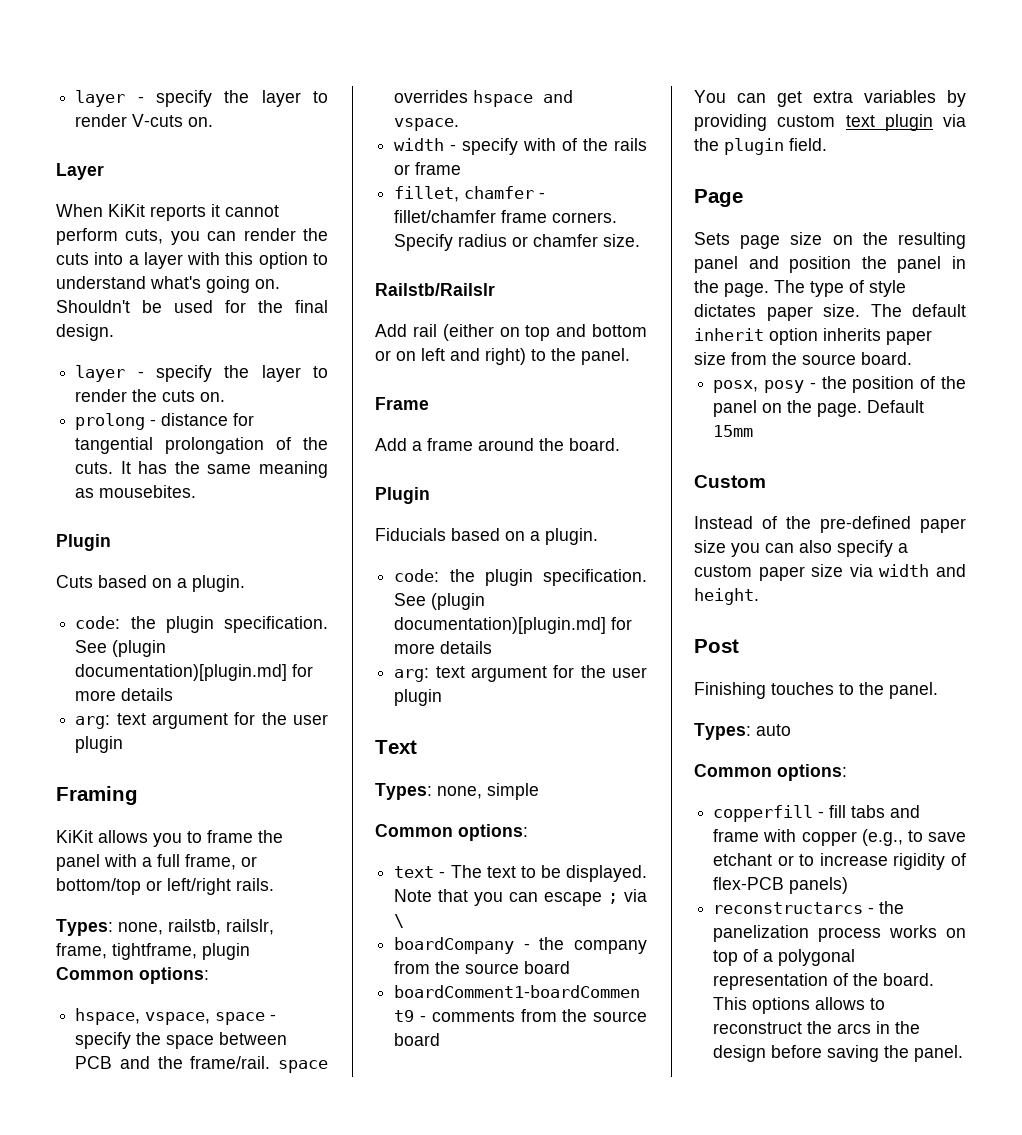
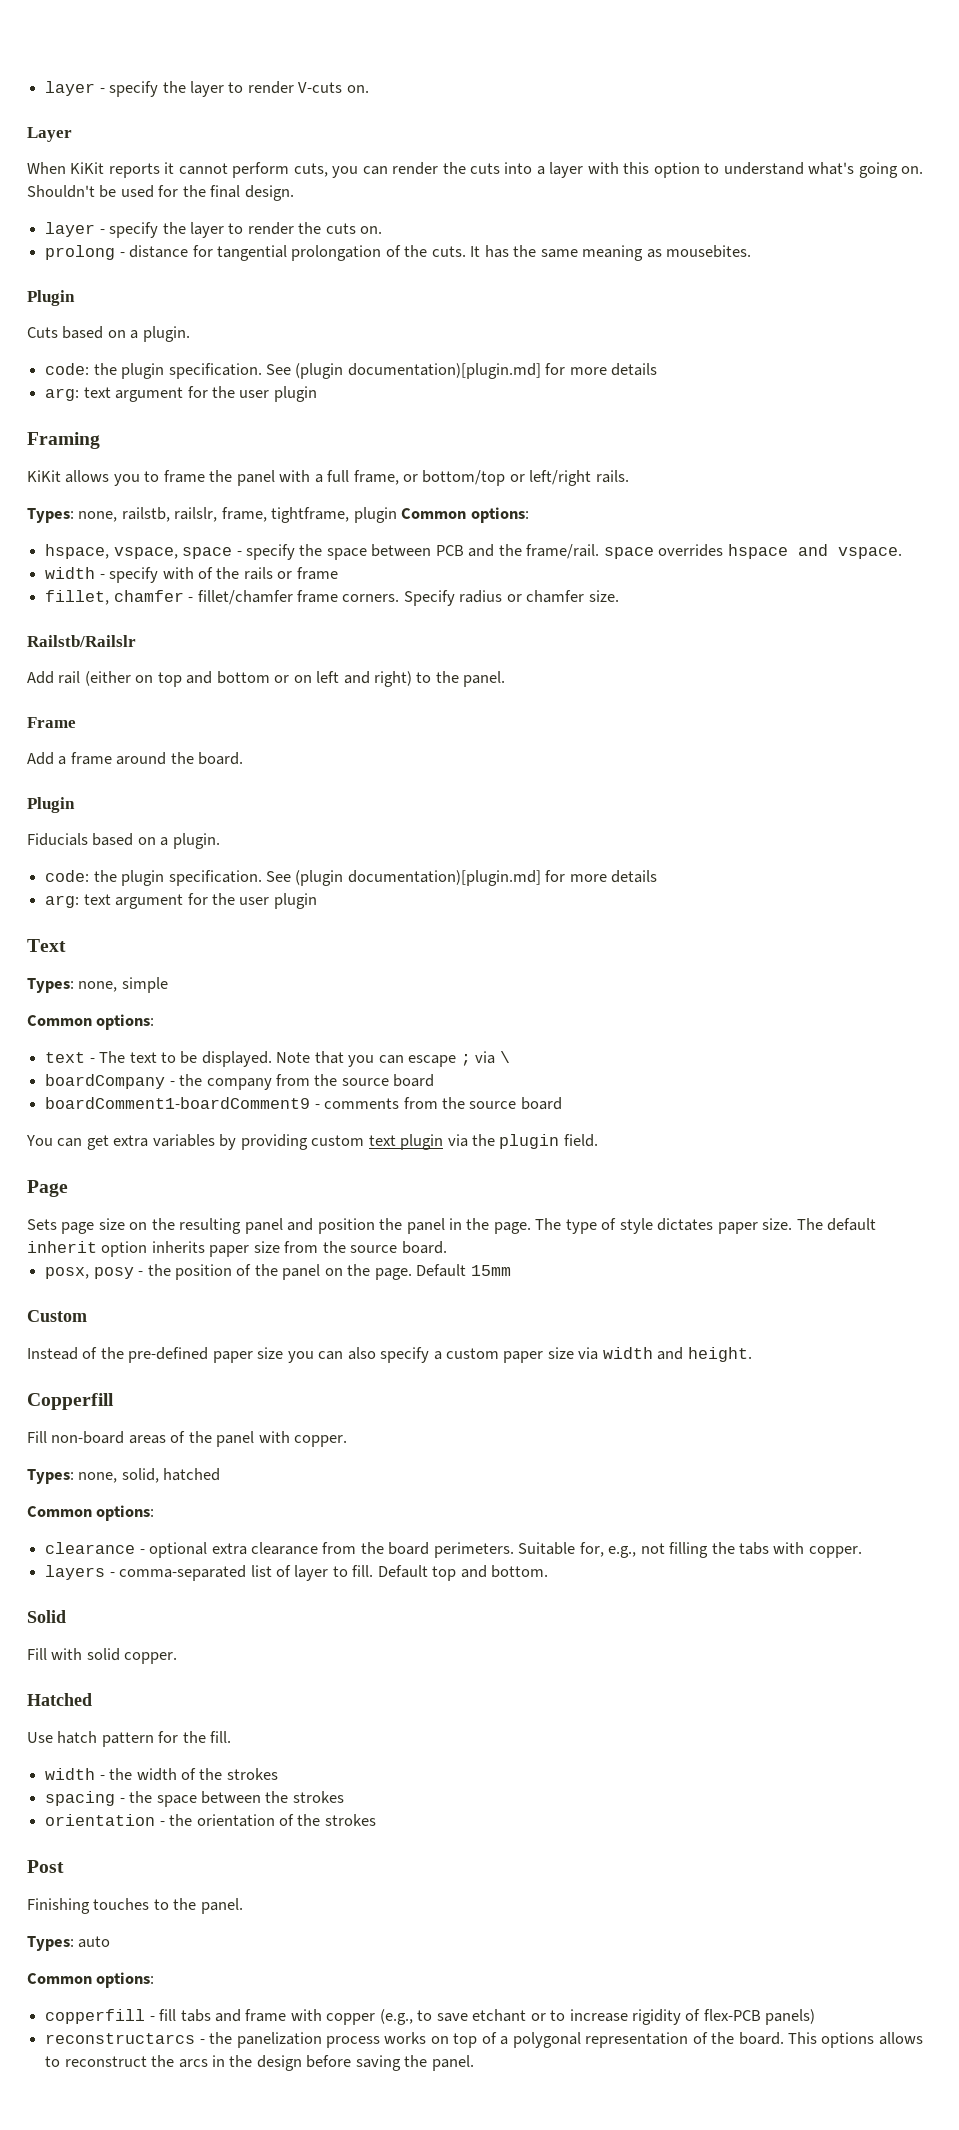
(759, 596) none -> [27,1393,114,1410] [27,1431,348,1447] [27,1468,221,1484] [27,1505,155,1521] [45,1542,862,1558] [45,1565,549,1581] [27,1610,66,1623] [27,1648,178,1664] [27,1693,92,1706] [27,1731,232,1747] [45,1768,278,1781] [45,1791,344,1807] [45,1814,376,1827] // Copperfill // Fill non-board areas of the panel with copper. // Types: none, solid, hatched // Common options: // clearance - optional extra clearance from the board perimeters. Suitable for, e.g., not filling the tabs with copper. // layers - comma-separated list of layer to fill. Default top and bottom. // Solid // Fill with solid copper. // Hatched // Use hatch pattern for the fill. // width - the width of the strokes // spacing - the space between the strokes // orientation - the orientation of the strokes

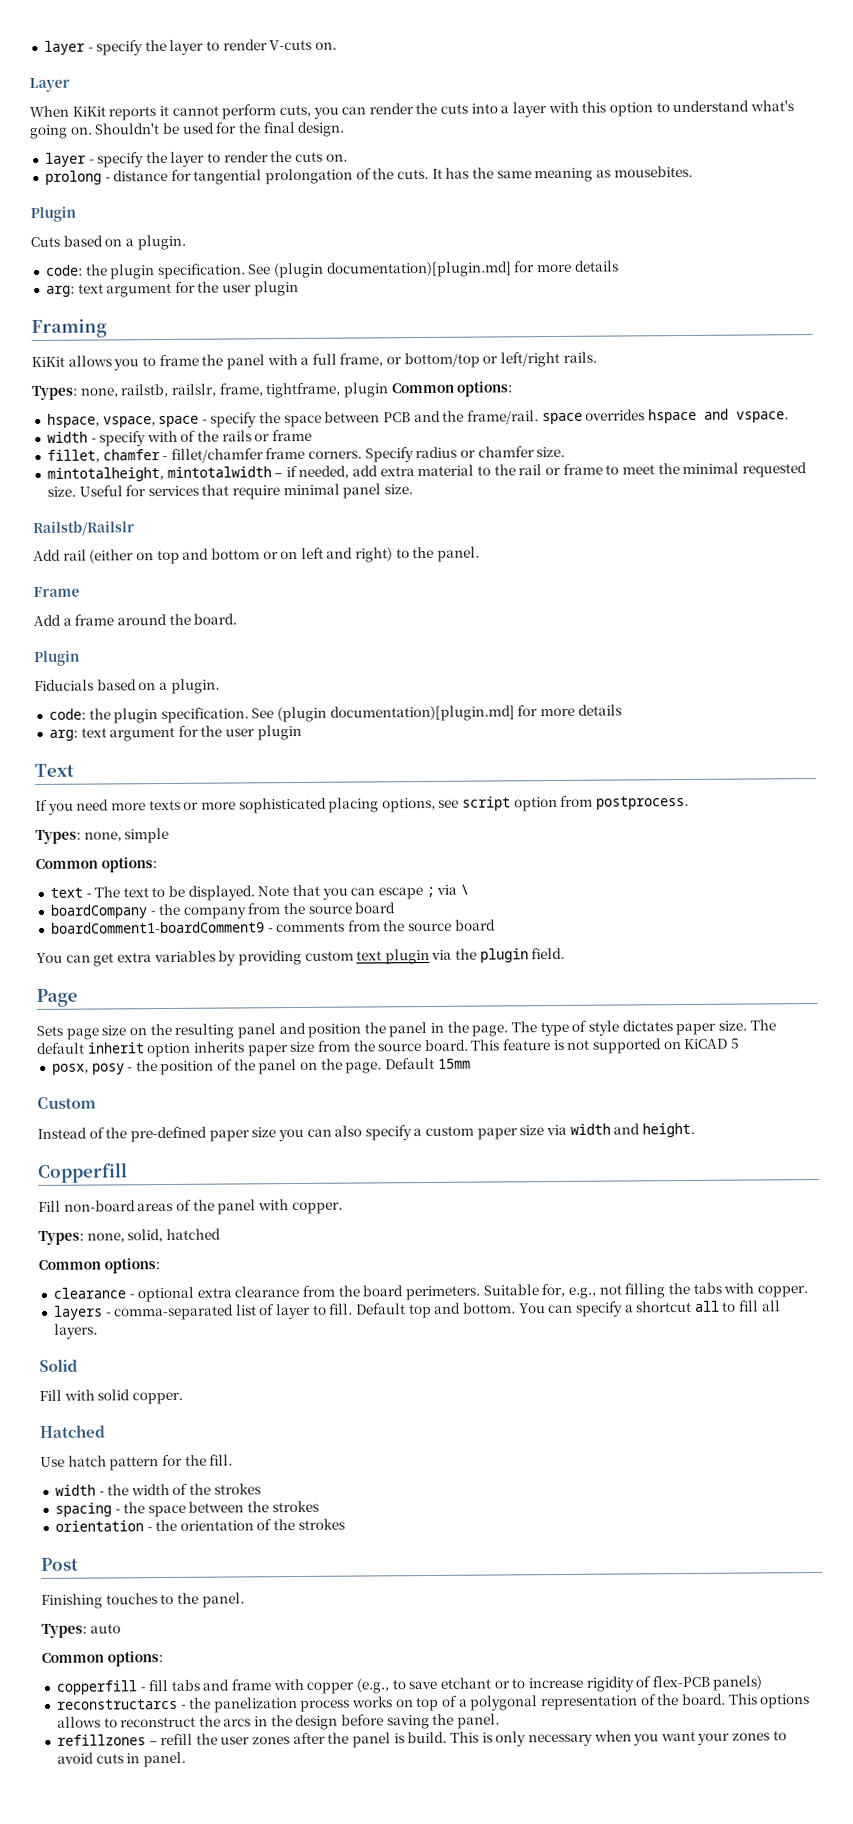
(619, 596) none -> [46,462,807,482] [46,483,414,500] // mintotalheight, mintotalwidth – if needed, add extra material to the rail or frame to meet the minimal requested size. Useful for services that require minimal panel size.
(66, 945) none -> [35,795,690,815] // If you need more texts or more sophisticated placing options, see script option from postprocess.
(447, 1247) none -> [470,1038,740,1054] This feature is not supported on KiCAD 5
(549, 1571) none -> [518,1300,781,1317] [53,1323,98,1339] You can specify a shortcut all to fill all layers.
(474, 2063) none -> [56,1730,787,1748] [56,1751,186,1768] // refillzones – refill the user zones after the panel is build. This is only necessary when you want your zones to avoid cuts in panel.

